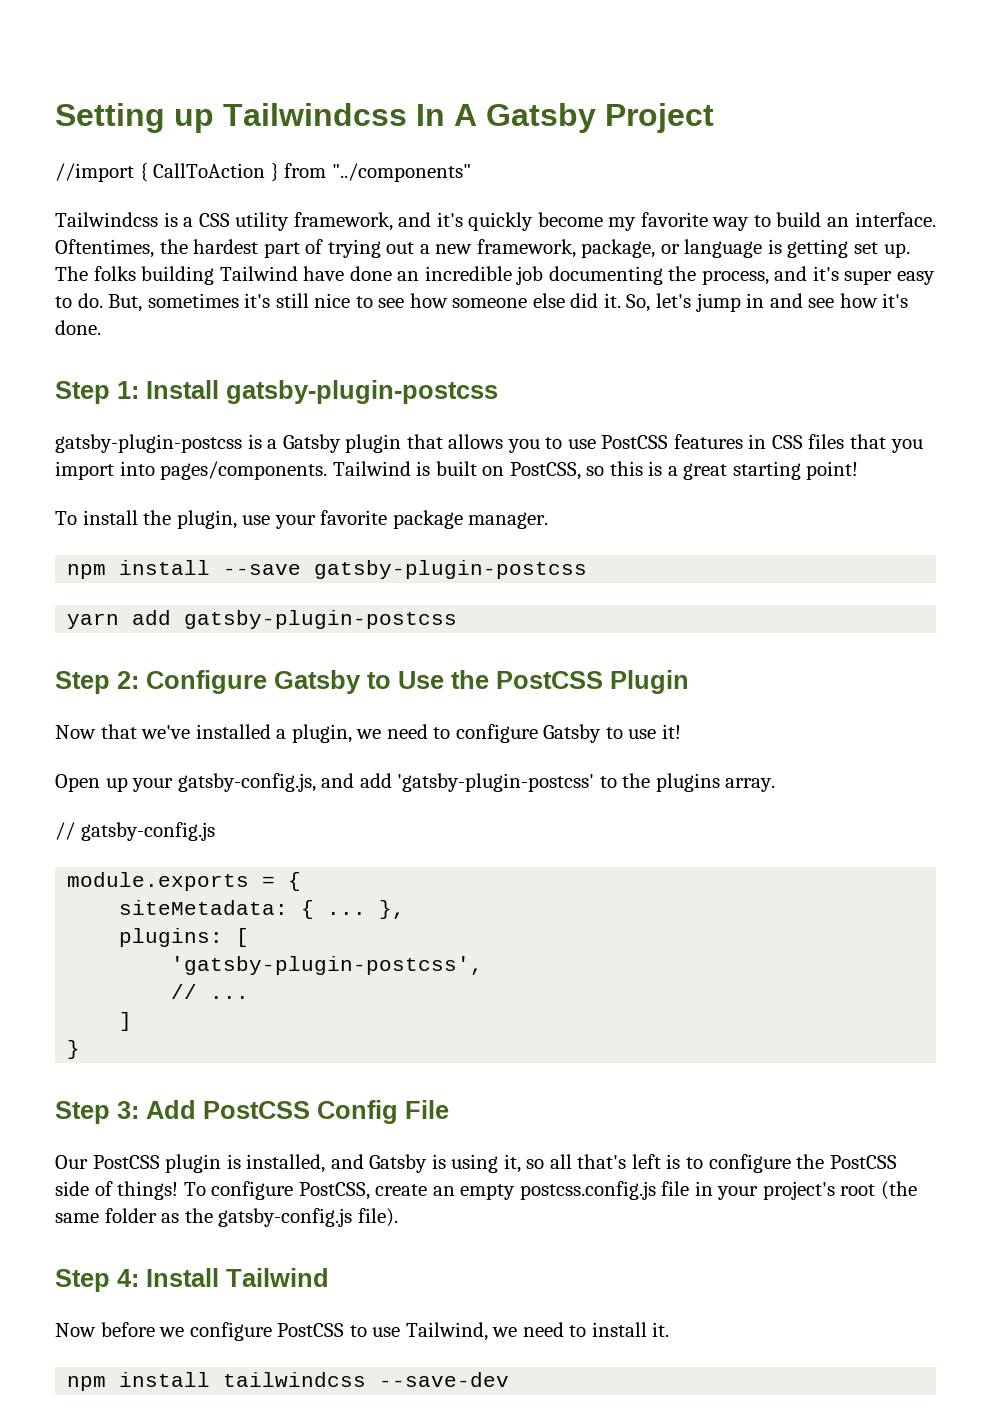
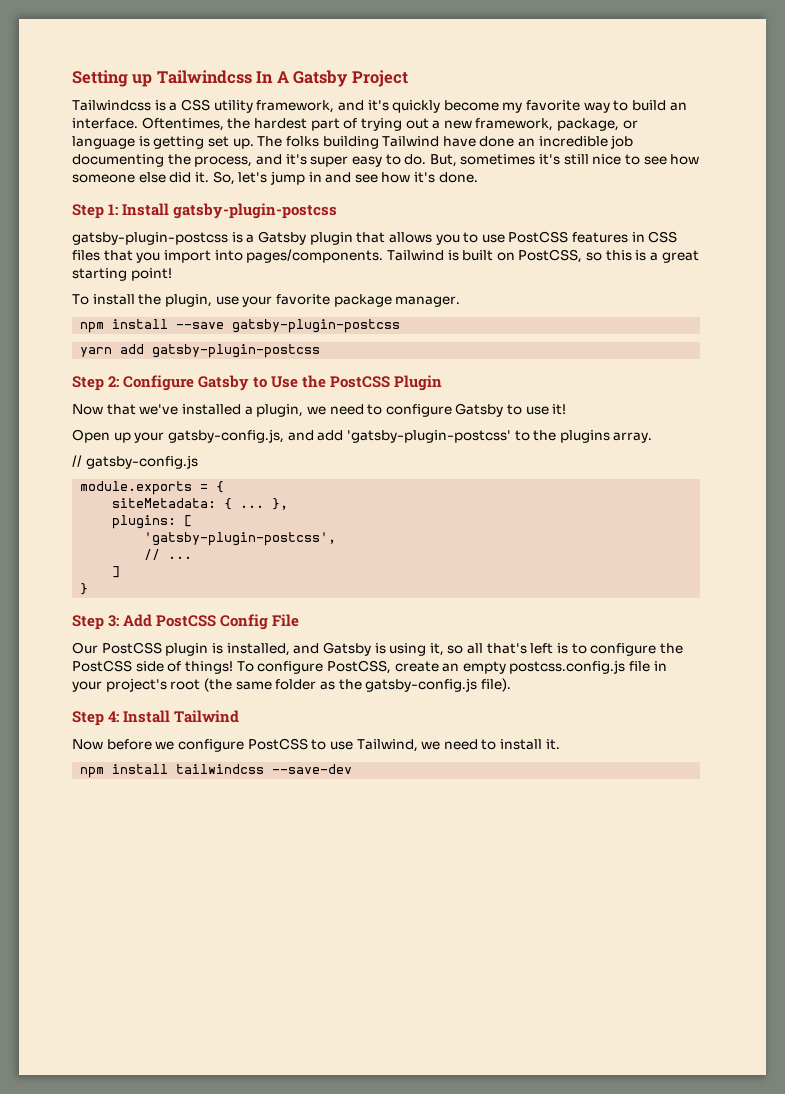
[55,163,471,182] // //import { CallToAction } from "../components" -> (408, 78) none

